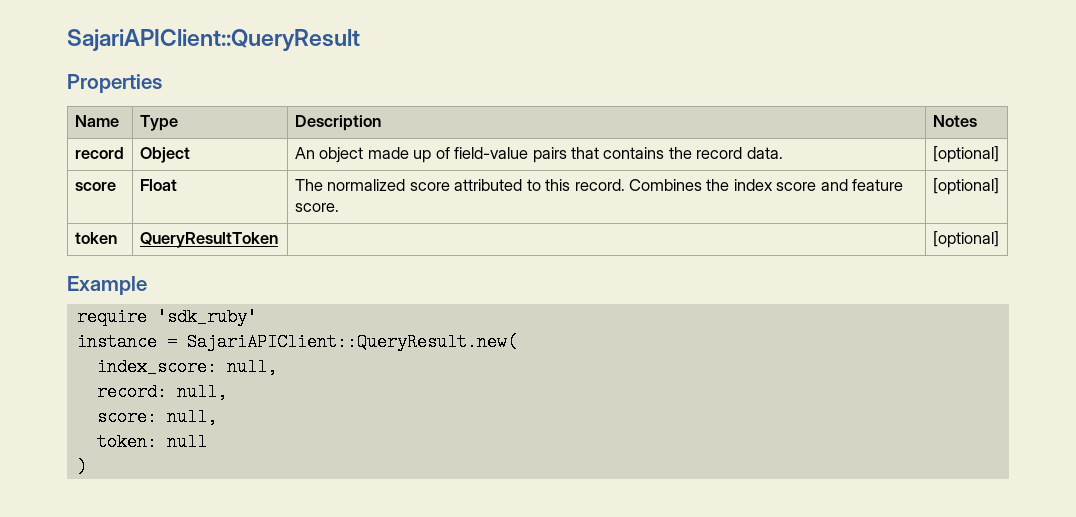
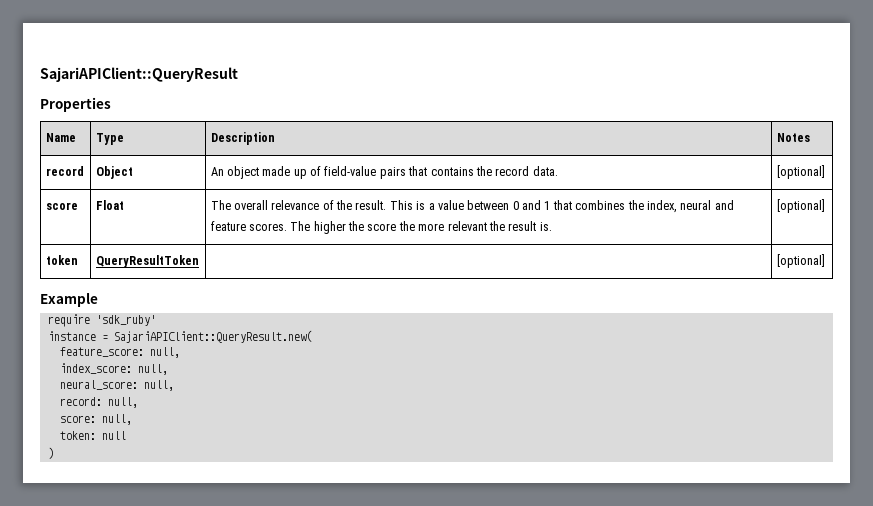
[327,179,904,191] [294,203,339,212] normalized score attributed to this record. Combines the index score and feature score. -> [233,200,734,213] [210,221,552,234] overall relevance of the result. This is a value between 0 and 1 that combines the index, neural and feature scores. The higher the score the more relevant the result is.
(517, 342) none -> [59,347,180,358] // feature_score: null,
(277, 367) none -> [59,380,174,391] // neural_score: null,

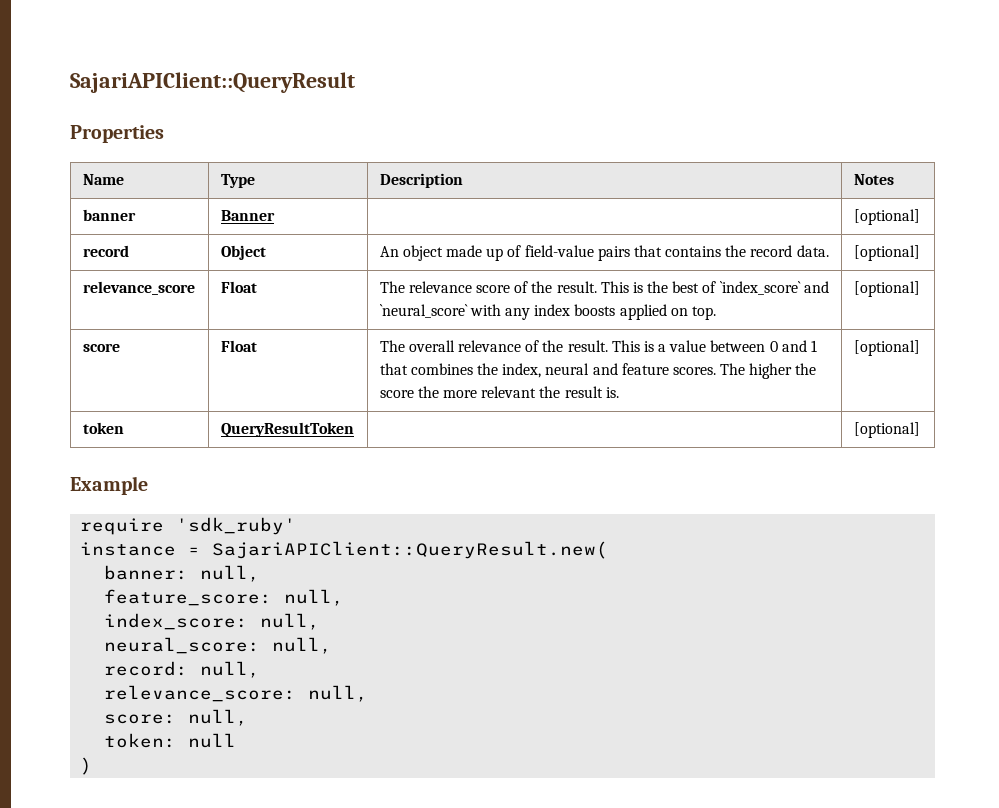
(810, 137) none -> [82,209,136,221] [220,210,275,221] [853,209,920,225] // banner | Banner | | [optional]
(825, 172) none -> [82,281,195,295] [220,281,257,293] [379,281,829,295] [379,304,716,320] [853,281,920,297] // relevance_score | Float | The relevance score of the result. This is the best of `index_score` and `neural_score` with any index boosts applied on top. | [optional]
(312, 336) none -> [104,565,261,582] // banner: null,
(138, 402) none -> [104,685,369,702] // relevance_score: null,

